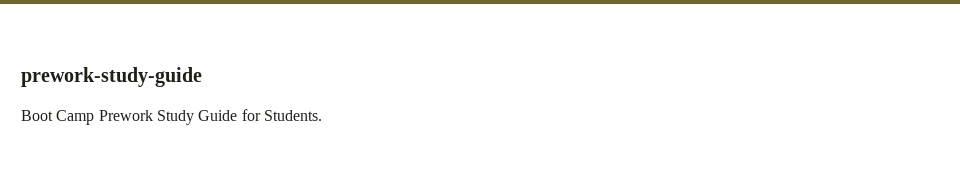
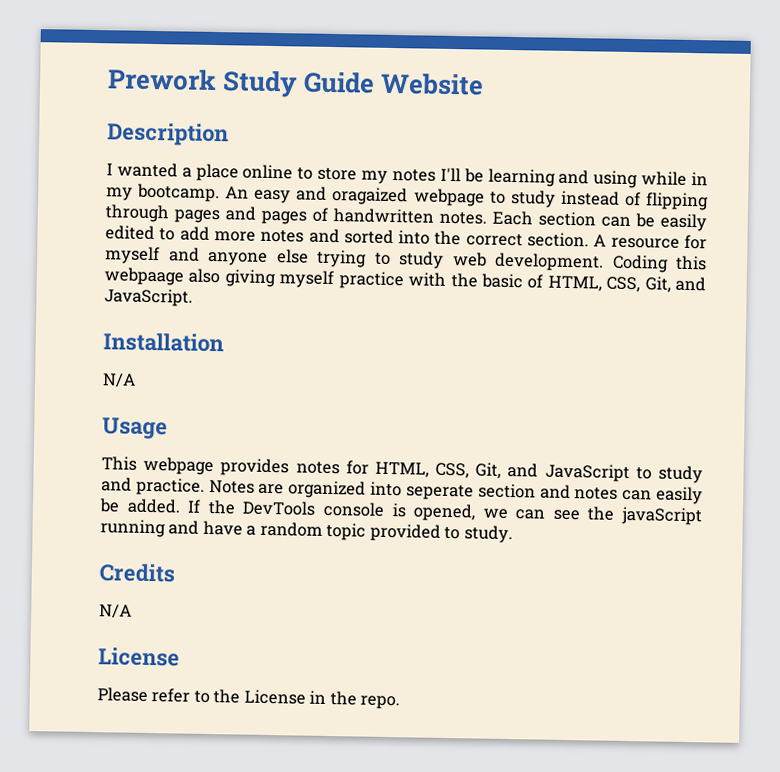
[21,67,202,87] [21,109,322,125] prework-study-guide // Boot Camp Prework Study Guide for Students. -> [107,68,485,98] [107,122,229,147] [106,162,709,189] [106,183,709,211] [105,204,707,232] [105,225,708,250] [105,246,707,273] [104,267,706,293] [104,288,193,307] [103,332,224,353] [102,373,136,388] [102,417,168,440] [101,456,703,484] [101,477,703,505] [99,498,702,526] [100,519,513,544] [99,563,175,583] [99,604,132,619] [98,647,180,667] [97,687,401,710] Prework Study Guide Website // Description // I wanted a place online to store my notes I'll be learning and using while in my bootcamp. An easy and oragaized webpage to study instead of flipping through pages and pages of handwritten notes. Each section can be easily edited to add more notes and sorted into the correct section. A resource for myself and anyone else trying to study web development. Coding this webpaage also giving myself practice with the basic of HTML, CSS, Git, and JavaScript. // Installation // N/A // Usage // This webpage provides notes for HTML, CSS, Git, and JavaScript to study and practice. Notes are organized into seperate section and notes can easily be added. If the DevTools console is opened, we can see the javaScript running and have a random topic provided to study. // Credits // N/A // License // Please refer to the License in the repo.

